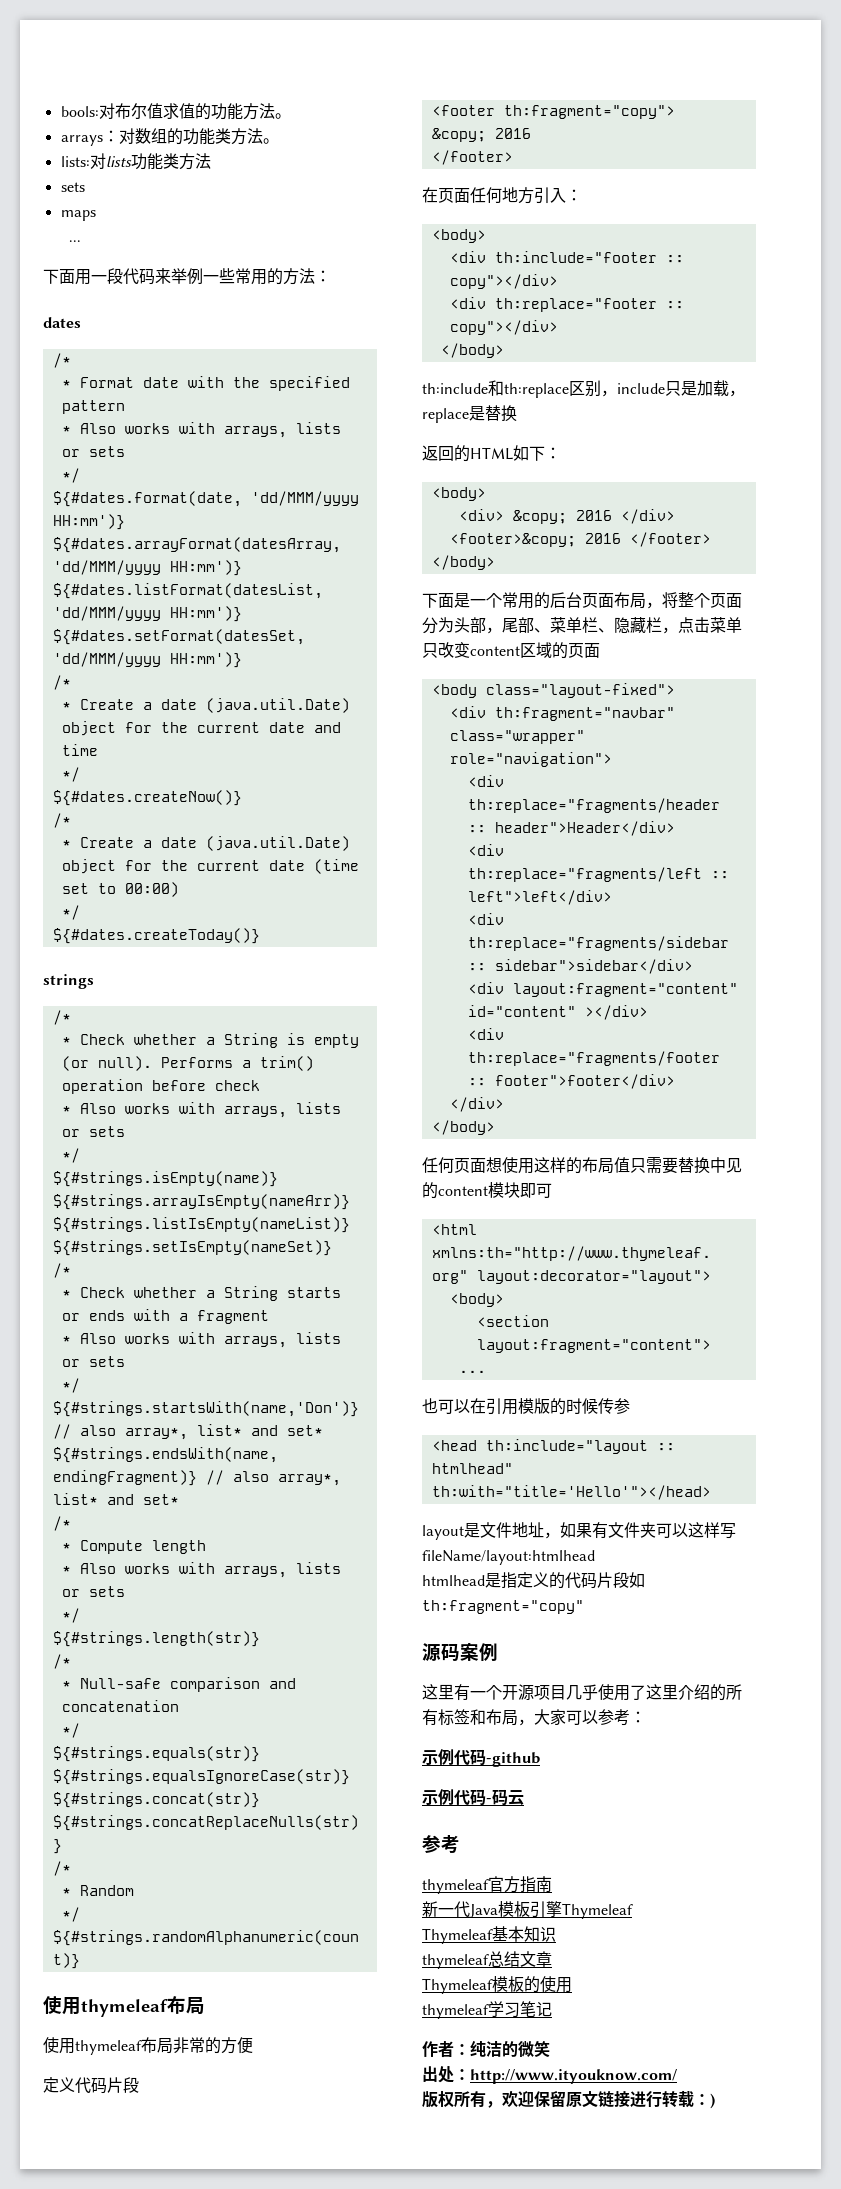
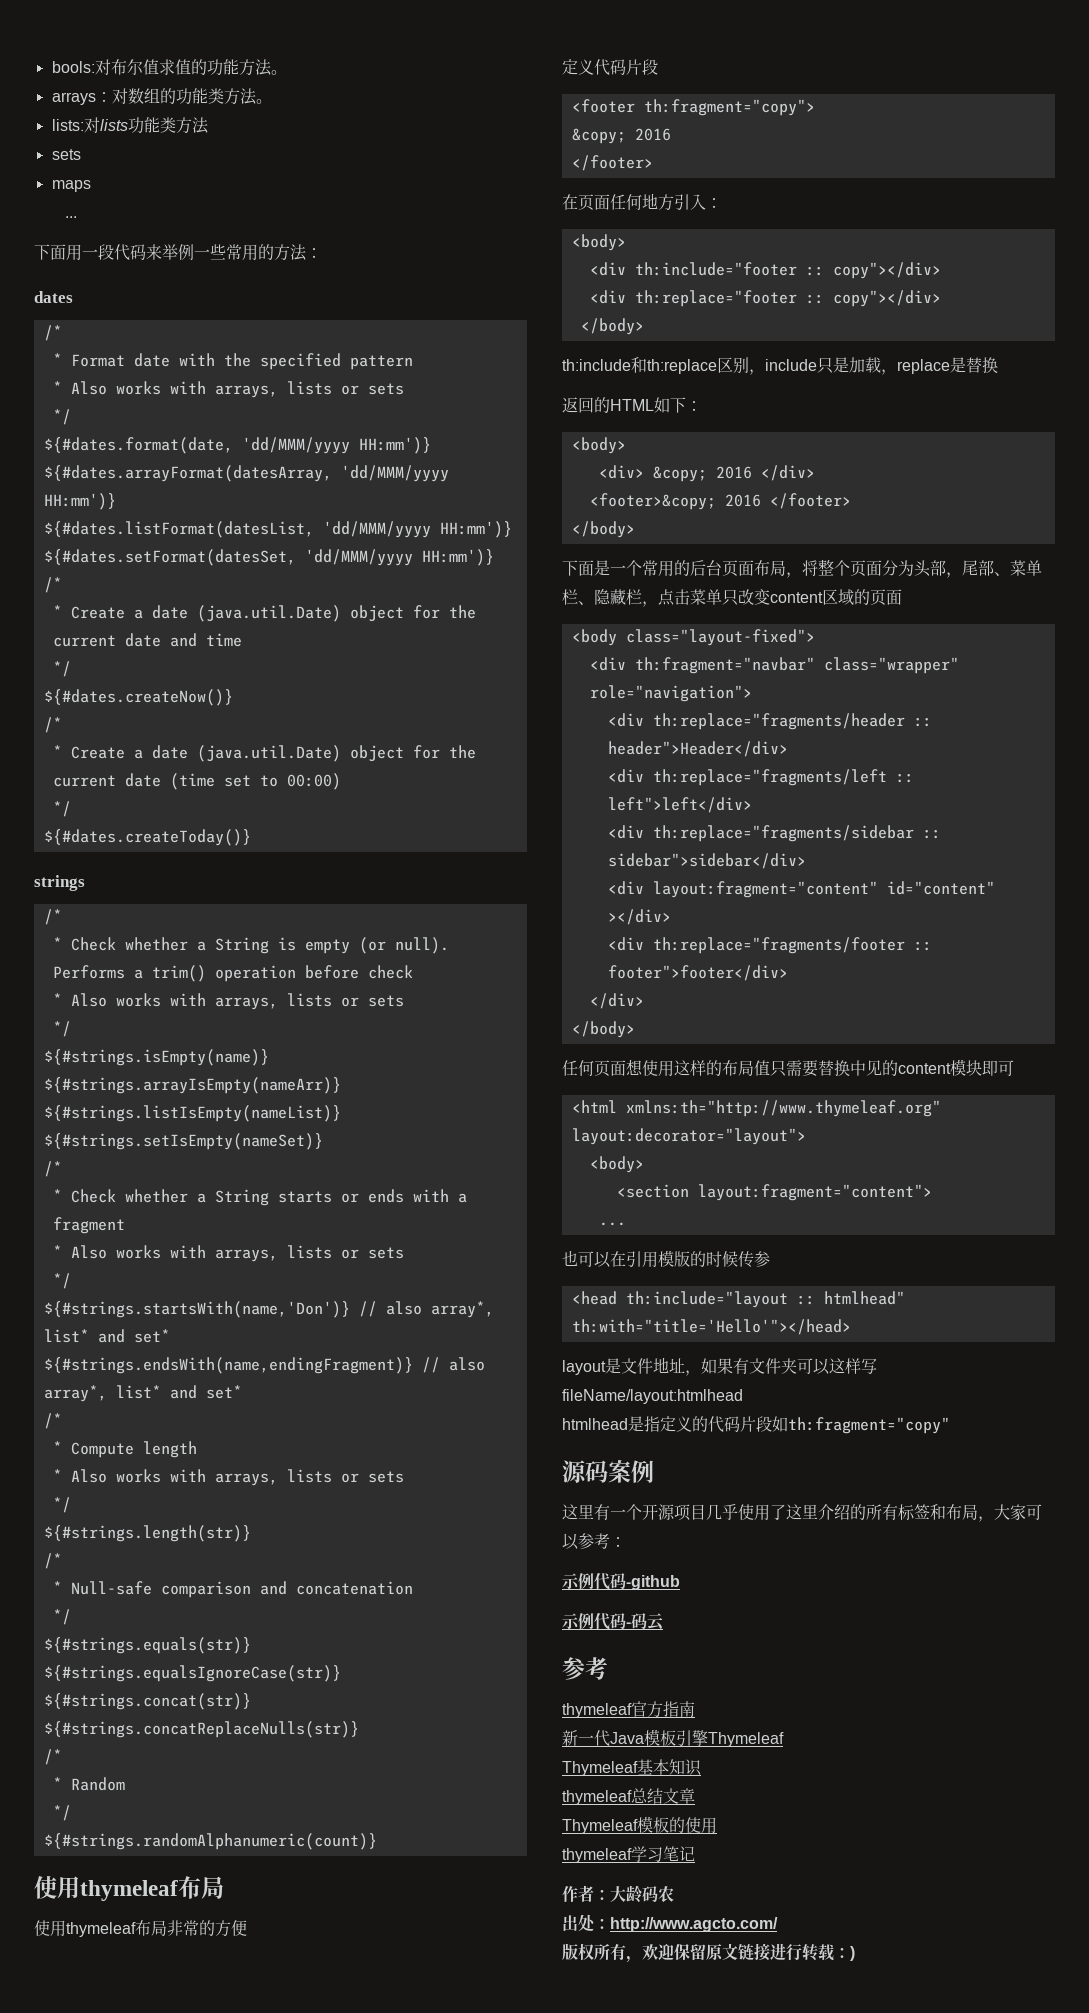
[470,2040,550,2058] 纯洁的微笑 -> [610,1885,674,1903] 大龄码农
[470,2069,677,2084] http://www.ityouknow.com/ -> [610,1917,778,1932] http://www.agcto.com/

